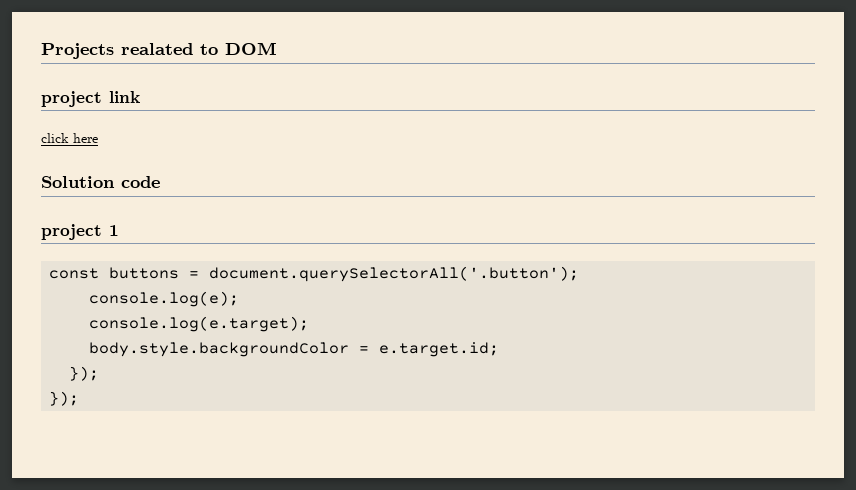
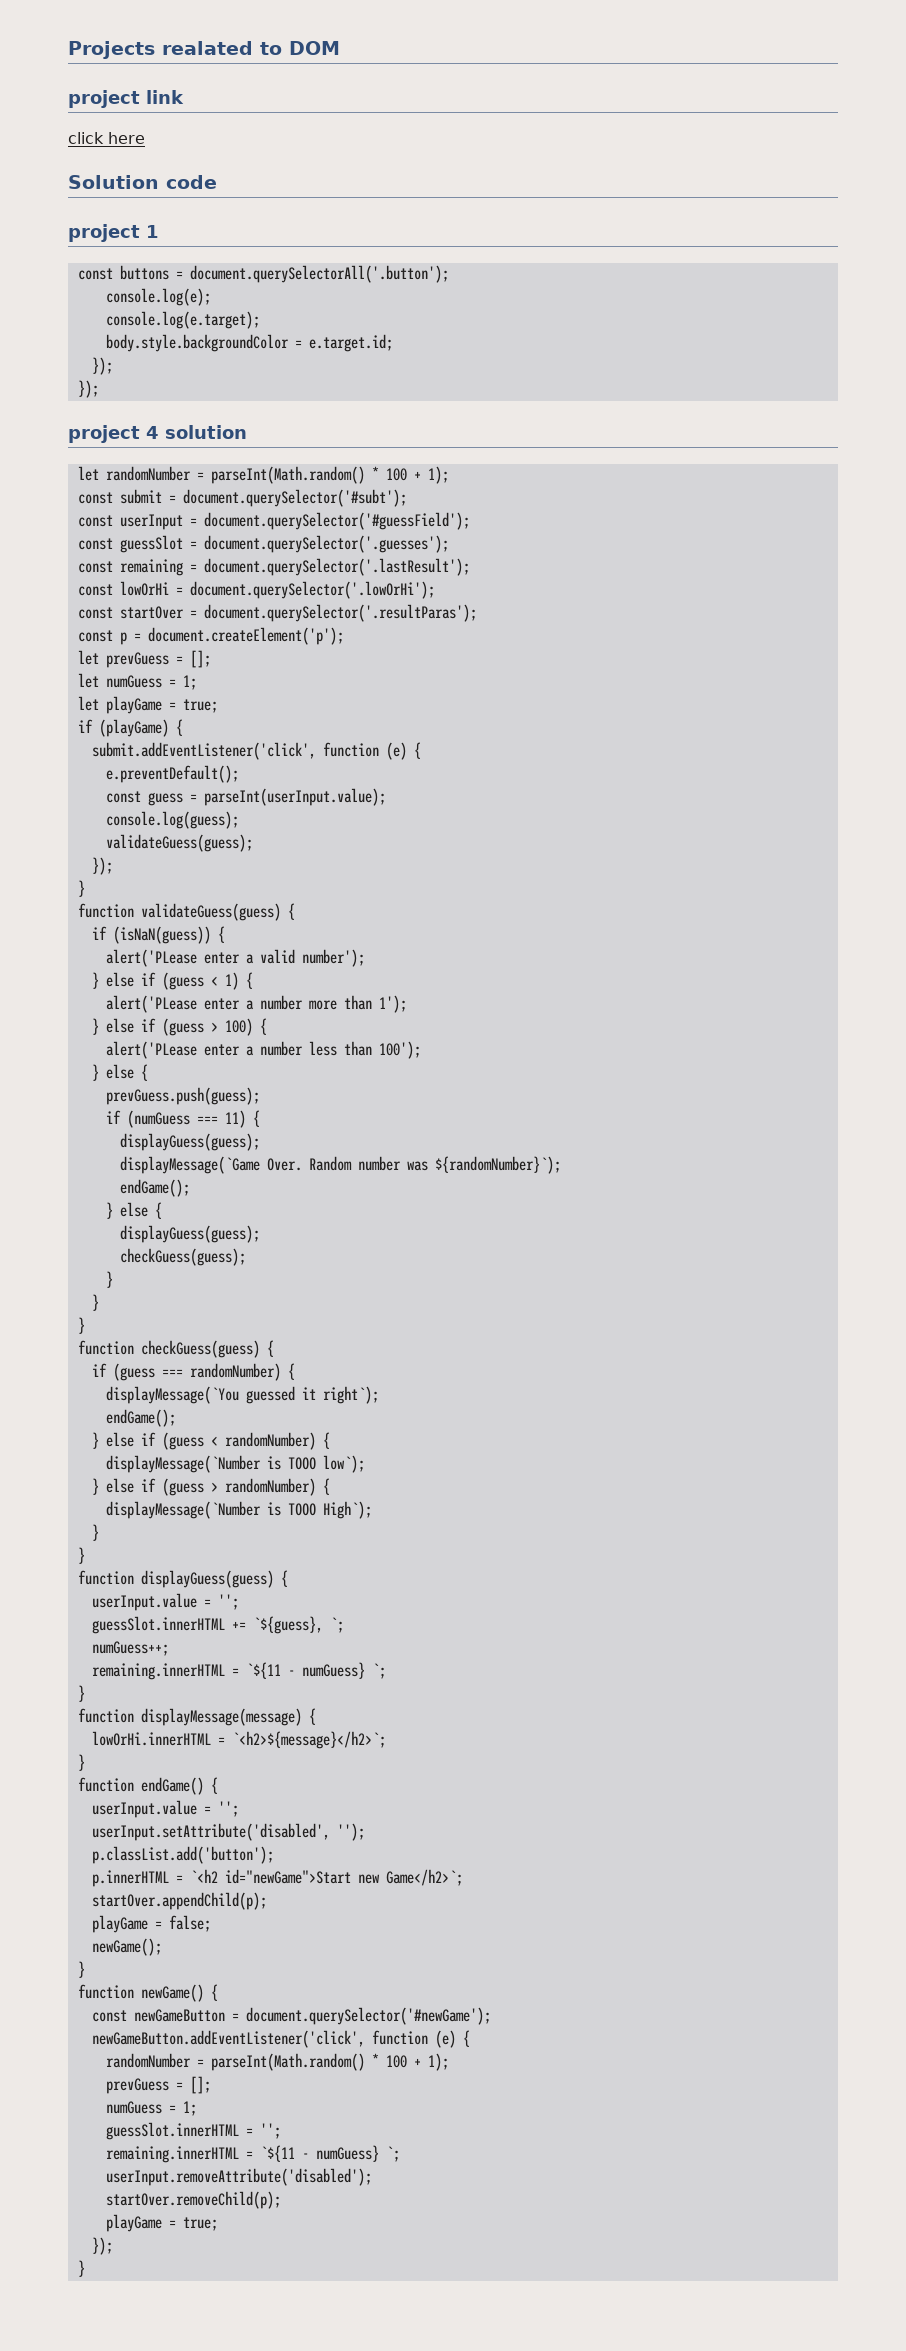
(80, 398) none -> [68,425,247,443] [77,466,449,484] [77,489,407,507] [77,512,470,530] [77,535,449,553] [77,558,470,576] [77,581,435,599] [77,604,477,622] [77,627,344,645] [77,650,211,668] [77,673,197,690] [77,696,218,714] [77,719,183,737] [91,742,421,760] [105,765,239,783] [105,788,386,806] [105,811,239,829] [105,834,253,852] [91,857,113,875] [77,880,85,897] [77,903,295,921] [91,926,225,944] [105,949,365,967] [91,972,253,990] [105,995,407,1013] [91,1018,267,1036] [105,1041,421,1059] [91,1064,148,1081] [105,1087,260,1105] [105,1110,260,1128] [119,1133,260,1151] [119,1156,561,1174] [119,1179,190,1197] [105,1202,162,1219] [119,1225,260,1243] [119,1248,246,1266] [105,1271,113,1288] [91,1294,99,1311] [77,1317,85,1334] [77,1340,274,1358] [91,1363,295,1381] [105,1386,379,1404] [105,1409,176,1427] [91,1432,330,1450] [105,1455,365,1473] [91,1478,330,1496] [105,1501,372,1519] [91,1524,99,1541] [77,1547,85,1564] [77,1570,288,1588] [91,1593,239,1611] [91,1616,344,1634] [91,1641,169,1656] [91,1662,386,1680] [77,1685,85,1702] [77,1708,316,1726] [91,1731,386,1749] [77,1754,85,1771] [77,1777,218,1795] [91,1800,239,1818] [91,1823,365,1841] [91,1846,274,1864] [91,1869,463,1887] [91,1892,267,1910] [91,1915,211,1933] [91,1938,162,1956] [77,1961,85,1978] [77,1984,218,2002] [91,2007,491,2025] [91,2030,470,2048] [105,2053,449,2071] [105,2076,211,2094] [105,2101,197,2116] [105,2122,281,2140] [105,2145,400,2163] [105,2168,372,2186] [105,2191,281,2209] [105,2214,218,2232] [91,2237,113,2255] [77,2260,85,2277] // project 4 solution // let randomNumber = parseInt(Math.random() * 100 + 1); // const submit = document.querySelector('#subt'); // const userInput = document.querySelector('#guessField'); // const guessSlot = document.querySelector('.guesses'); // const remaining = document.querySelector('.lastResult'); // const lowOrHi = document.querySelector('.lowOrHi'); // const startOver = document.querySelector('.resultParas'); // const p = document.createElement('p'); // let prevGuess = []; // let numGuess = 1; // let playGame = true; // if (playGame) { // submit.addEventListener('click', function (e) { // e.preventDefault(); // const guess = parseInt(userInput.value); // console.log(guess); // validateGuess(guess); // }); // } // function validateGuess(guess) { // if (isNaN(guess)) { // alert('PLease enter a valid number'); // } else if (guess < 1) { // alert('PLease enter a number more than 1'); // } else if (guess > 100) { // alert('PLease enter a number less than 100'); // } else { // prevGuess.push(guess); // if (numGuess === 11) { // displayGuess(guess); // displayMessage(`Game Over. Random number was ${randomNumber}`); // endGame(); // } else { // displayGuess(guess); // checkGuess(guess); // } // } // } // function checkGuess(guess) { // if (guess === randomNumber) { // displayMessage(`You guessed it right`); // endGame(); // } else if (guess < randomNumber) { // displayMessage(`Number is TOOO low`); // } else if (guess > randomNumber) { // displayMessage(`Number is TOOO High`); // } // } // function displayGuess(guess) { // userInput.value = ''; // guessSlot.innerHTML += `${guess}, `; // numGuess++; // remaining.innerHTML = `${11 - numGuess} `; // } // function displayMessage(message) { // lowOrHi.innerHTML = `<h2>${message}</h2>`; // } // function endGame() { // userInput.value = ''; // userInput.setAttribute('disabled', ''); // p.classList.add('button'); // p.innerHTML = `<h2 id="newGame">Start new Game</h2>`; // startOver.appendChild(p); // playGame = false; // newGame(); // } // function newGame() { // const newGameButton = document.querySelector('#newGame'); // newGameButton.addEventListener('click', function (e) { // randomNumber = parseInt(Math.random() * 100 + 1); // prevGuess = []; // numGuess = 1; // guessSlot.innerHTML = ''; // remaining.innerHTML = `${11 - numGuess} `; // userInput.removeAttribute('disabled'); // startOver.removeChild(p); // playGame = true; // }); // }

